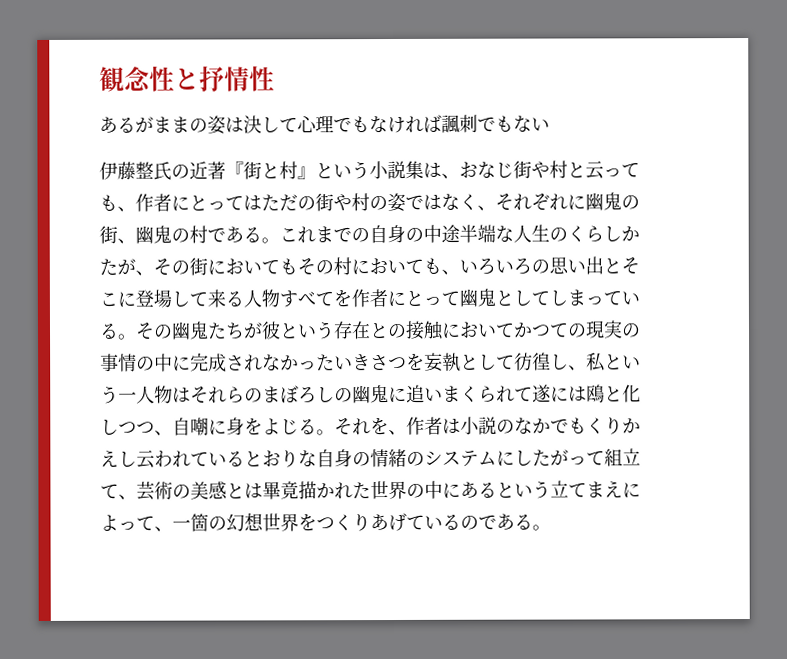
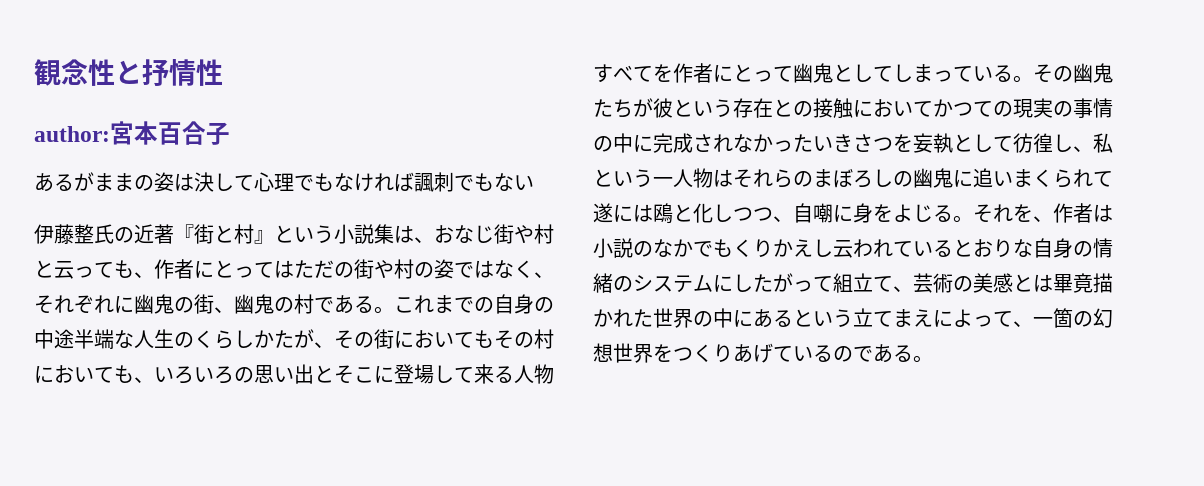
(275, 79) none -> [34,121,230,145] // author:宮本百合子

